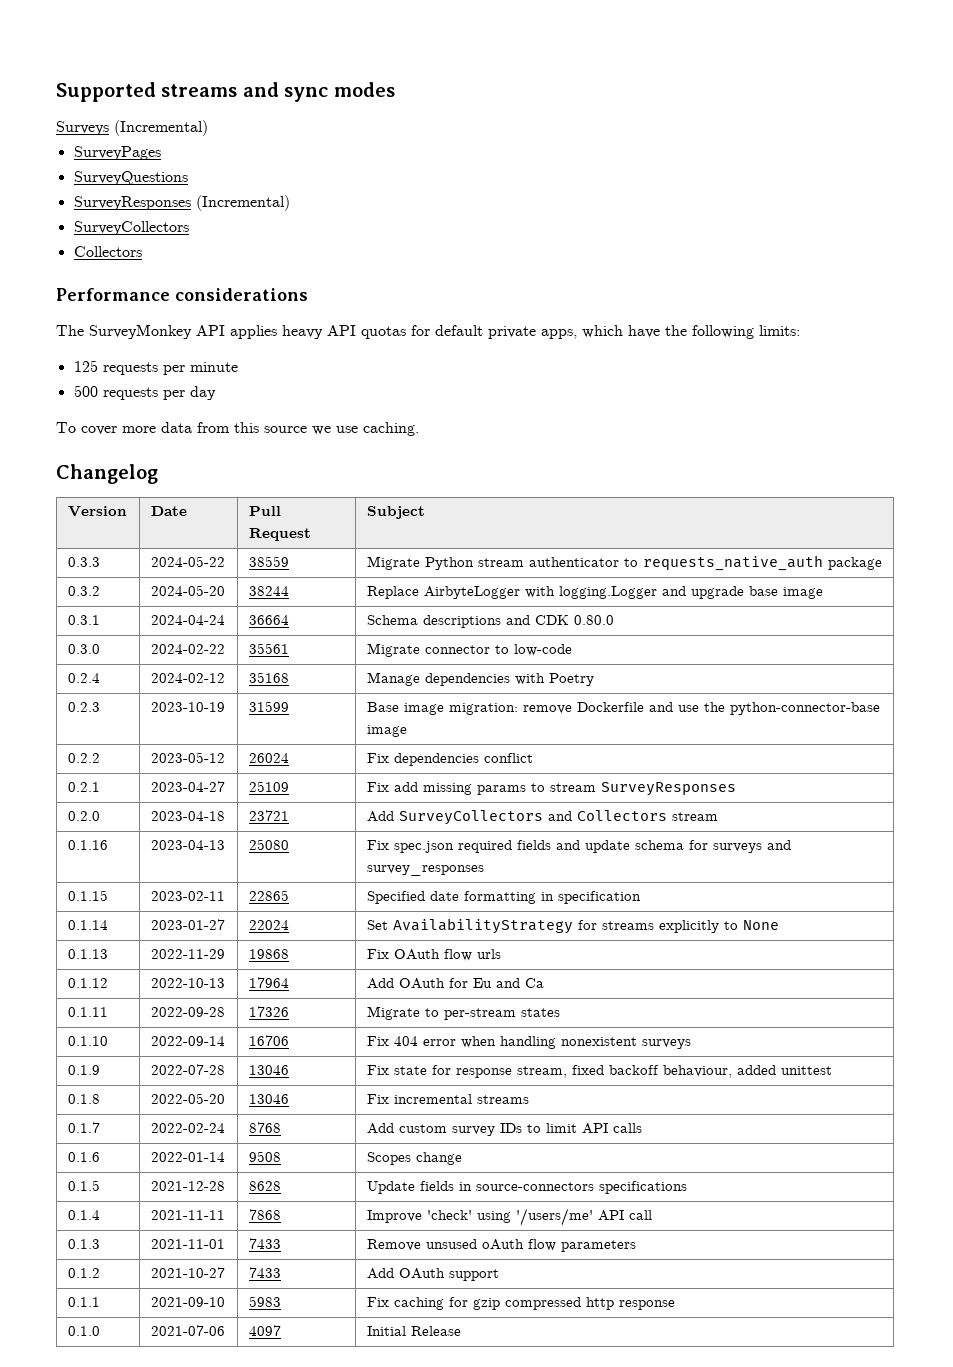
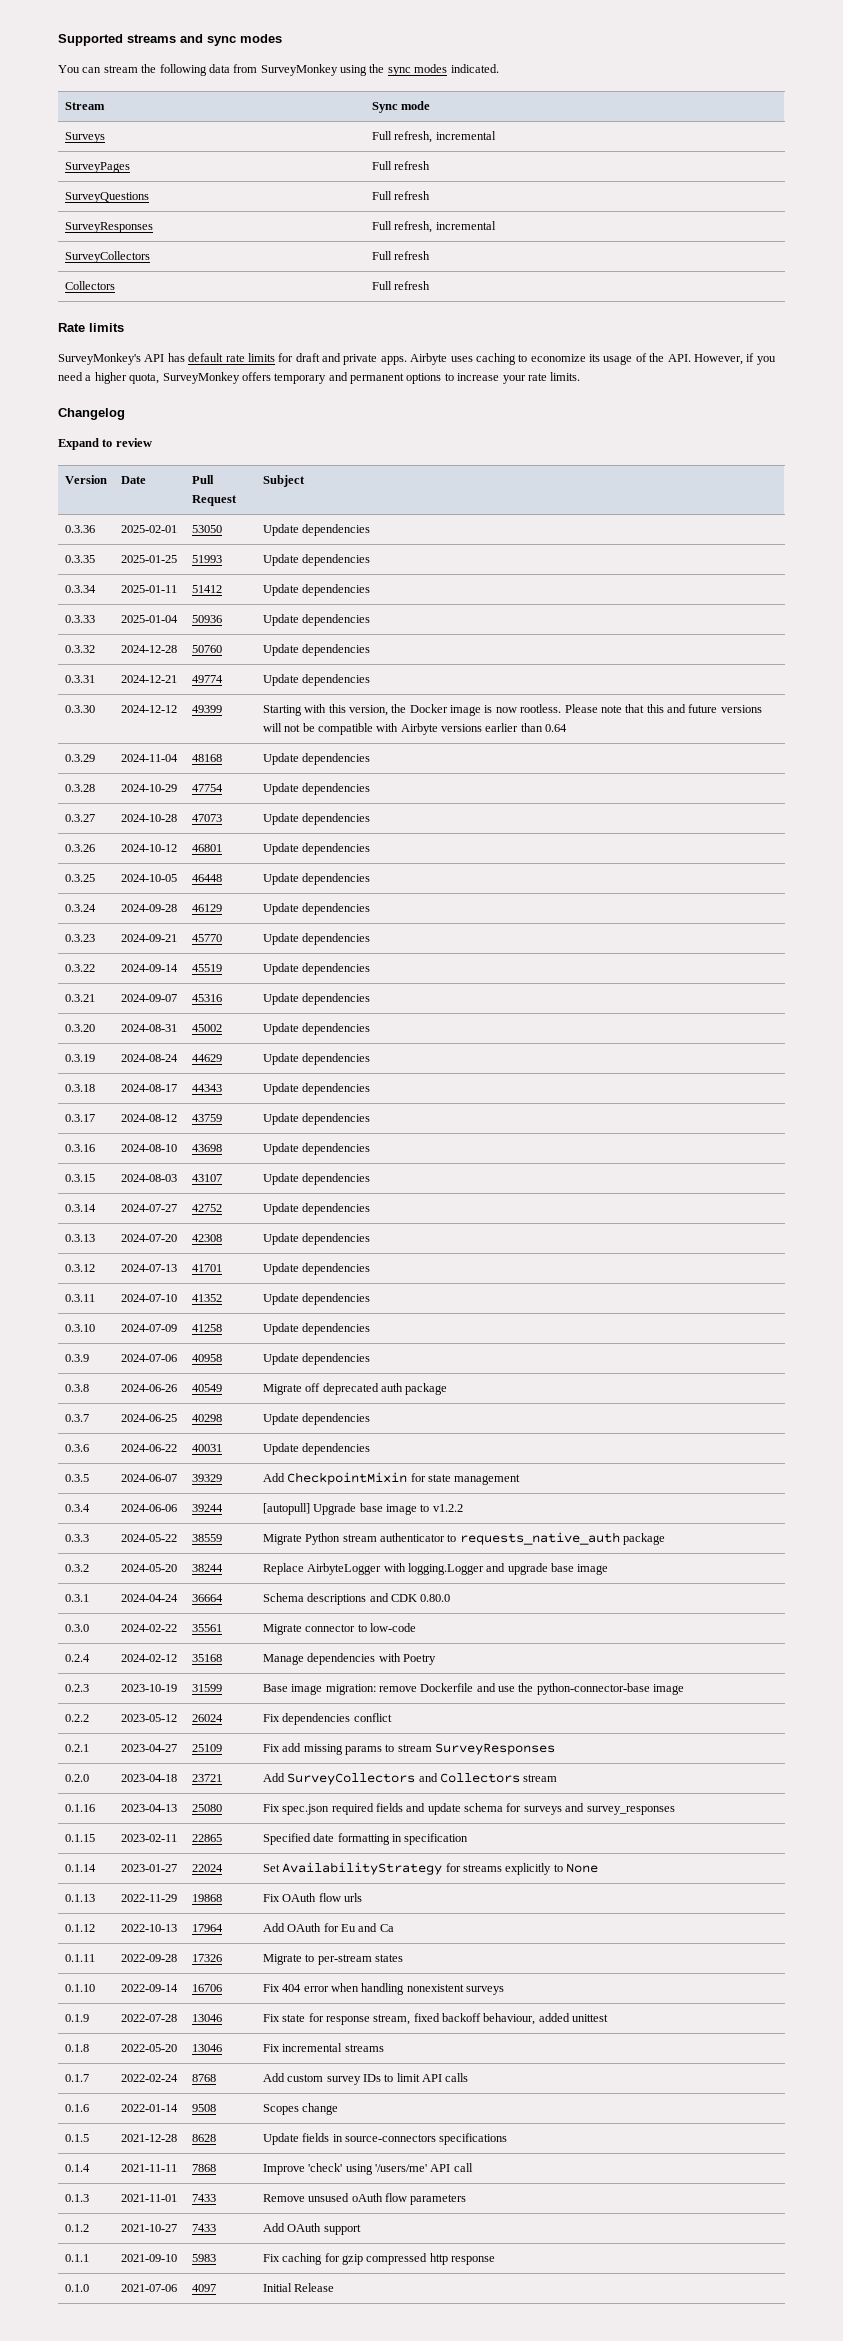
[56,120,208,136] [73,146,161,160] [73,171,188,185] [73,195,290,211] [73,221,189,235] [73,246,142,257] [56,288,308,301] [56,324,800,339] [73,360,238,375] [73,385,216,400] [56,422,419,436] [56,464,158,484] Surveys (Incremental) // SurveyPages // SurveyQuestions // SurveyResponses (Incremental) // SurveyCollectors // Collectors // Performance considerations // The SurveyMonkey API applies heavy API quotas for default private apps, which have the following limits: // 125 requests per minute // 500 requests per day // To cover more data from this source we use caching. // Changelog -> [58,64,499,76] [64,102,105,110] [371,101,431,113] [64,132,105,143] [371,131,496,143] [64,162,130,173] [371,161,431,170] [64,192,149,203] [371,191,431,200] [64,222,153,233] [371,221,496,233] [64,251,150,263] [371,251,431,260] [64,281,115,290] [371,281,431,290] [58,323,124,332] [58,353,776,365] [58,372,581,384] [58,408,125,420] [58,438,152,450] You can stream the following data from SurveyMonkey using the sync modes indicated. // Stream | Sync mode // Surveys | Full refresh, incremental // SurveyPages | Full refresh // SurveyQuestions | Full refresh // SurveyResponses | Full refresh, incremental // SurveyCollectors | Full refresh // Collectors | Full refresh // Rate limits // SurveyMonkey's API has default rate limits for draft and private apps. Airbyte uses caching to economize its usage of the API. However, if you need a higher quota, SurveyMonkey offers temporary and permanent options to increase your rate limits. // Changelog // Expand to review
(425, 512) none -> [64,525,95,533] [120,525,177,533] [191,525,222,533] [262,524,371,536] [64,555,95,563] [120,555,177,563] [191,555,222,563] [262,554,371,566] [64,585,96,593] [120,585,177,593] [191,585,222,593] [262,584,371,596] [64,615,95,623] [120,615,178,623] [191,615,222,623] [262,614,371,626] [64,645,95,653] [120,645,177,653] [191,645,222,653] [262,644,371,656] [64,675,95,683] [120,675,177,683] [191,675,223,683] [262,674,371,686] [64,705,95,713] [120,705,177,713] [191,705,222,713] [262,704,762,716] [262,723,568,735] [64,754,95,762] [120,754,178,762] [191,754,222,762] [262,753,371,765] [64,784,95,792] [120,784,177,792] [191,784,223,792] [262,783,371,795] [64,814,95,822] [120,814,177,822] [191,814,222,822] [262,813,371,825] [64,844,95,852] [120,844,177,852] [191,844,222,852] [262,843,371,855] [64,874,95,882] [120,874,177,882] [191,874,222,882] [262,873,371,885] [64,904,96,912] [120,904,177,912] [191,904,222,912] [262,903,371,915] [64,934,95,942] [120,934,177,942] [191,934,222,942] [262,933,371,945] [64,964,95,972] [120,964,178,972] [191,964,222,972] [262,963,371,975] [64,994,95,1002] [120,994,177,1002] [191,994,222,1002] [262,993,371,1005] [64,1024,95,1032] [120,1024,177,1032] [191,1024,222,1032] [262,1023,371,1035] [64,1054,95,1062] [120,1054,178,1062] [191,1054,222,1062] [262,1053,371,1065] [64,1084,95,1092] [120,1084,177,1092] [191,1084,222,1092] [262,1083,371,1095] [64,1114,95,1122] [120,1114,177,1122] [191,1114,222,1122] [262,1113,371,1125] [64,1144,95,1152] [120,1144,177,1152] [191,1144,222,1152] [262,1143,371,1155] [64,1174,95,1182] [120,1174,177,1182] [191,1174,222,1182] [262,1173,371,1185] [64,1204,96,1212] [120,1204,177,1212] [191,1204,222,1212] [262,1203,371,1215] [64,1234,95,1242] [120,1234,177,1242] [191,1234,222,1242] [262,1233,371,1245] [64,1264,95,1272] [120,1264,177,1272] [191,1264,222,1272] [262,1263,371,1275] [64,1294,95,1302] [120,1294,177,1302] [191,1294,222,1302] [262,1293,371,1305] [64,1324,95,1332] [120,1324,177,1332] [191,1324,222,1332] [262,1323,371,1335] [64,1354,89,1362] [120,1354,177,1362] [191,1354,222,1362] [262,1353,371,1365] [64,1384,89,1392] [120,1384,177,1392] [191,1384,222,1392] [262,1383,448,1395] [64,1414,89,1422] [120,1414,177,1422] [191,1414,222,1422] [262,1413,371,1425] [64,1444,89,1452] [120,1444,177,1452] [191,1444,222,1452] [262,1443,371,1455] [64,1474,89,1482] [120,1474,177,1482] [191,1474,222,1482] [262,1472,521,1485] [64,1504,90,1512] [120,1504,177,1512] [191,1504,223,1512] [262,1503,463,1515] // 0.3.36 | 2025-02-01 | 53050 | Update dependencies // 0.3.35 | 2025-01-25 | 51993 | Update dependencies // 0.3.34 | 2025-01-11 | 51412 | Update dependencies // 0.3.33 | 2025-01-04 | 50936 | Update dependencies // 0.3.32 | 2024-12-28 | 50760 | Update dependencies // 0.3.31 | 2024-12-21 | 49774 | Update dependencies // 0.3.30 | 2024-12-12 | 49399 | Starting with this version, the Docker image is now rootless. Please note that this and future versions will not be compatible with Airbyte versions earlier than 0.64 // 0.3.29 | 2024-11-04 | 48168 | Update dependencies // 0.3.28 | 2024-10-29 | 47754 | Update dependencies // 0.3.27 | 2024-10-28 | 47073 | Update dependencies // 0.3.26 | 2024-10-12 | 46801 | Update dependencies // 0.3.25 | 2024-10-05 | 46448 | Update dependencies // 0.3.24 | 2024-09-28 | 46129 | Update dependencies // 0.3.23 | 2024-09-21 | 45770 | Update dependencies // 0.3.22 | 2024-09-14 | 45519 | Update dependencies // 0.3.21 | 2024-09-07 | 45316 | Update dependencies // 0.3.20 | 2024-08-31 | 45002 | Update dependencies // 0.3.19 | 2024-08-24 | 44629 | Update dependencies // 0.3.18 | 2024-08-17 | 44343 | Update dependencies // 0.3.17 | 2024-08-12 | 43759 | Update dependencies // 0.3.16 | 2024-08-10 | 43698 | Update dependencies // 0.3.15 | 2024-08-03 | 43107 | Update dependencies // 0.3.14 | 2024-07-27 | 42752 | Update dependencies // 0.3.13 | 2024-07-20 | 42308 | Update dependencies // 0.3.12 | 2024-07-13 | 41701 | Update dependencies // 0.3.11 | 2024-07-10 | 41352 | Update dependencies // 0.3.10 | 2024-07-09 | 41258 | Update dependencies // 0.3.9 | 2024-07-06 | 40958 | Update dependencies // 0.3.8 | 2024-06-26 | 40549 | Migrate off deprecated auth package // 0.3.7 | 2024-06-25 | 40298 | Update dependencies // 0.3.6 | 2024-06-22 | 40031 | Update dependencies // 0.3.5 | 2024-06-07 | 39329 | Add CheckpointMixin for state management // 0.3.4 | 2024-06-06 | 39244 | [autopull] Upgrade base image to v1.2.2

